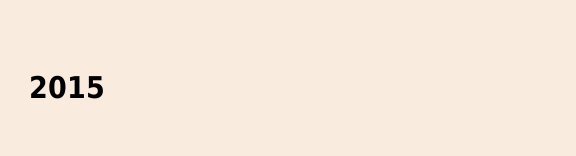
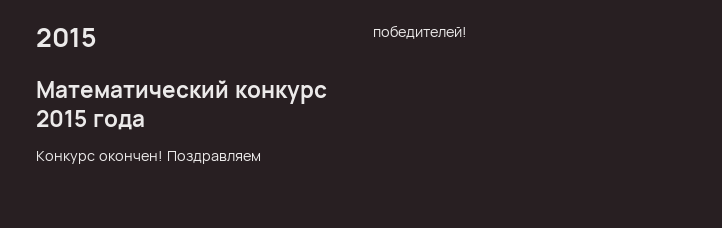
[29,75,105,99] 2015 -> [36,28,97,47] [36,80,328,104] [36,110,146,130] [36,151,261,164] [373,25,467,39] 2015 // Математический конкурс 2015 года // Конкурс окончен! Поздравляем победителей!

